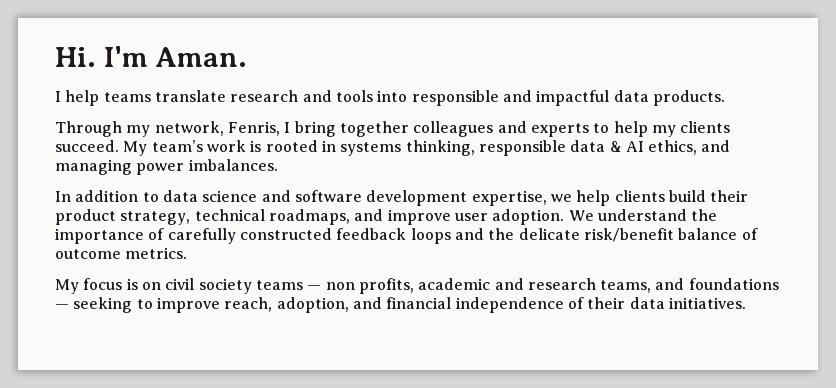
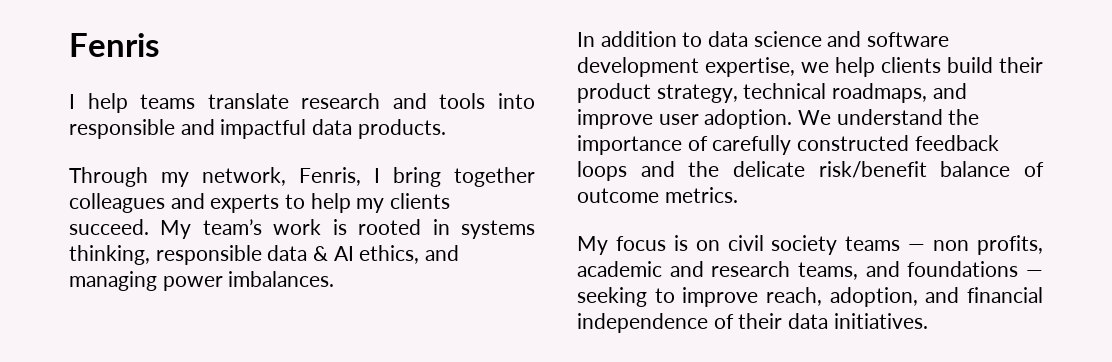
[55,46,247,67] Hi. I'm Aman. -> [69,33,160,57] Fenris

